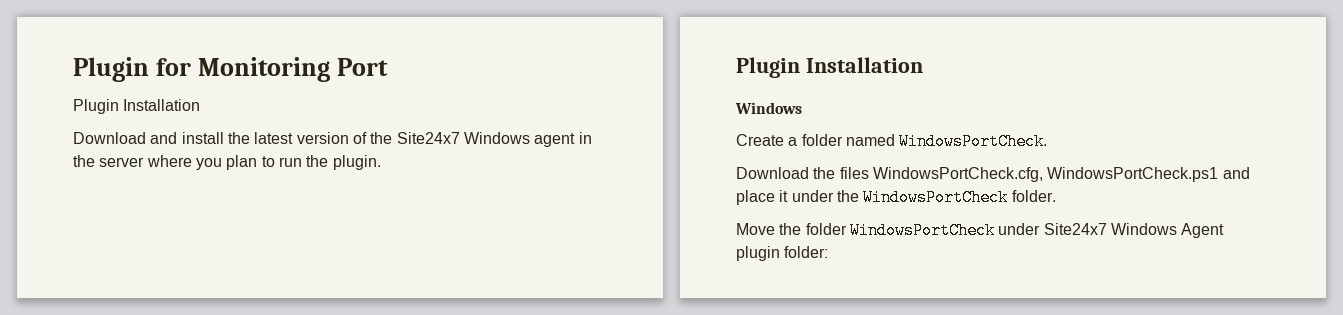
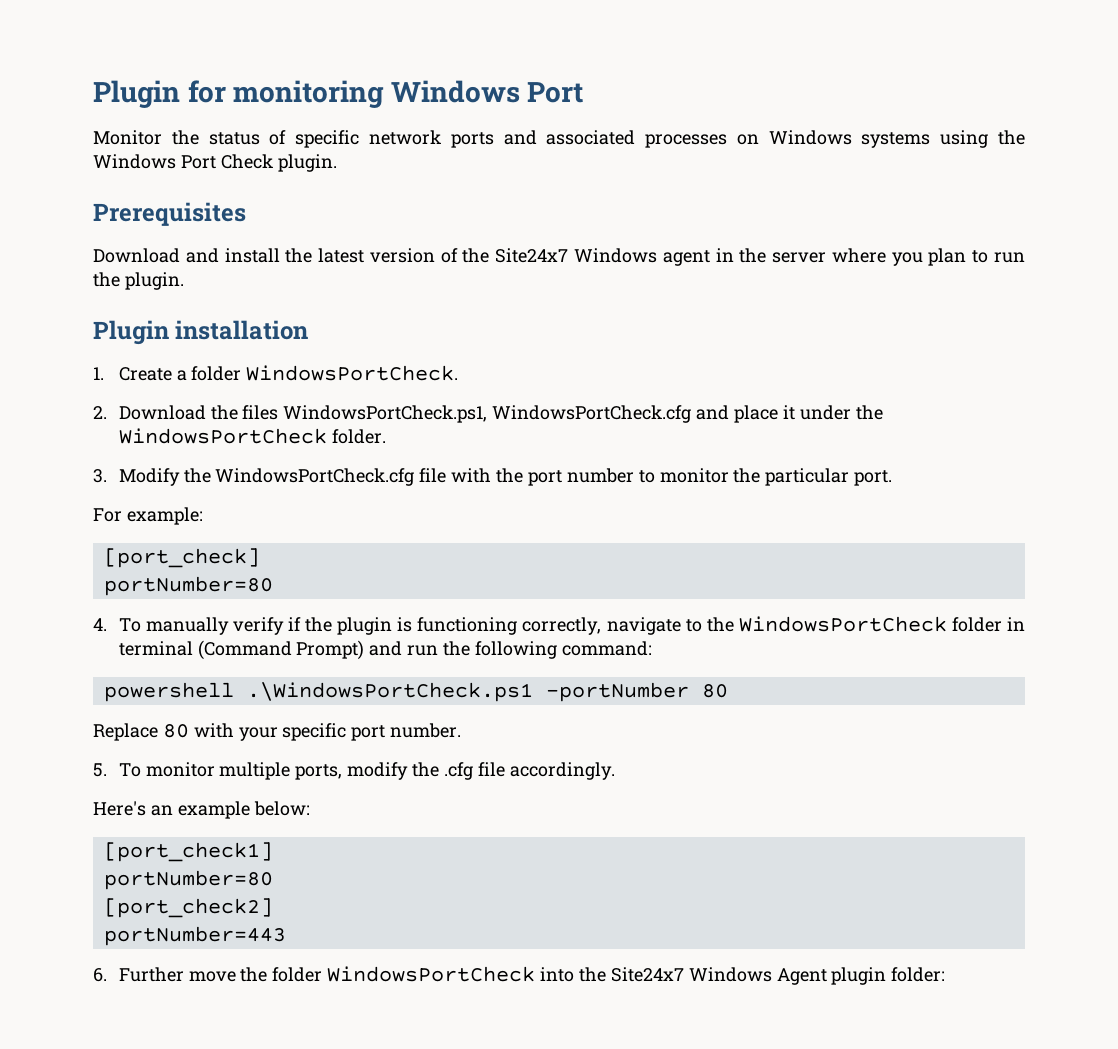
[197,57,330,82] Monitoring -> [233,80,520,108] monitoring Windows
[73,99,201,114] Plugin Installation -> [93,130,1026,148] [93,154,337,172] [93,202,246,226] Monitor the status of specific network ports and associated processes on Windows systems using the Windows Port Check plugin. // Prerequisites
[805,57,923,73] [735,102,802,114] Installation // Windows // -> [175,320,309,340] [93,367,104,380] installation // 1.
[845,134,895,146] named -> (242, 373) none
(1048, 141) none -> [93,406,107,419] 2.
[872,167,1219,182] WindowsPortCheck.cfg, WindowsPortCheck.ps1 -> [283,405,692,423] WindowsPortCheck.ps1, WindowsPortCheck.cfg
[736,223,775,235] Move -> [93,468,893,486] [93,507,203,525] [103,548,260,568] [103,576,273,596] [93,616,1025,635] [118,640,652,660] [103,682,728,702] [93,723,462,741] [93,762,615,780] [93,801,310,819] [103,842,273,862] [103,870,273,890] [103,898,273,918] [103,926,286,946] [93,967,236,982] 3. Modify the WindowsPortCheck.cfg file with the port number to monitor the particular port. // For example: // [port_check] // portNumber=80 // 4. To manually verify if the plugin is functioning correctly, navigate to the WindowsPortCheck folder in terminal (Command Prompt) and run the following command: // powershell .\WindowsPortCheck.ps1 -portNumber 80 // Replace 80 with your specific port number. // 5. To monitor multiple ports, modify the .cfg file accordingly. // Here's an example below: // [port_check1] // portNumber=80 // [port_check2] // portNumber=443 // 6. Further move
[998,223,1041,235] under -> [540,967,606,982] into the

